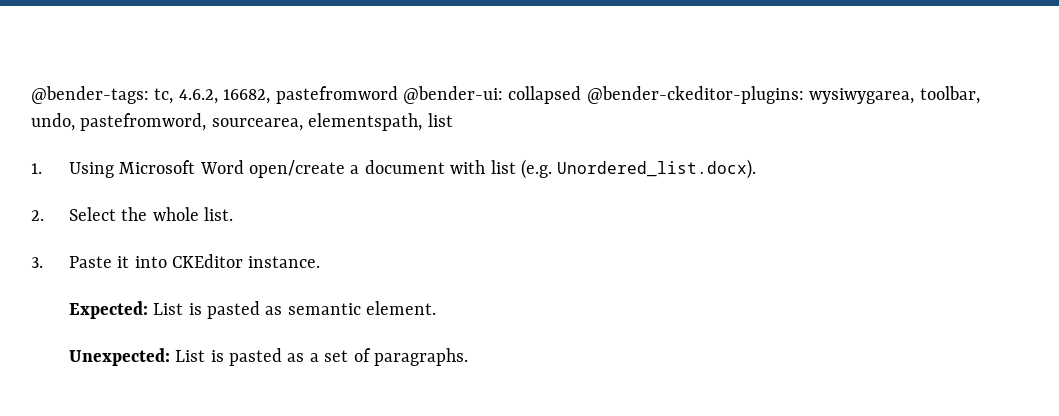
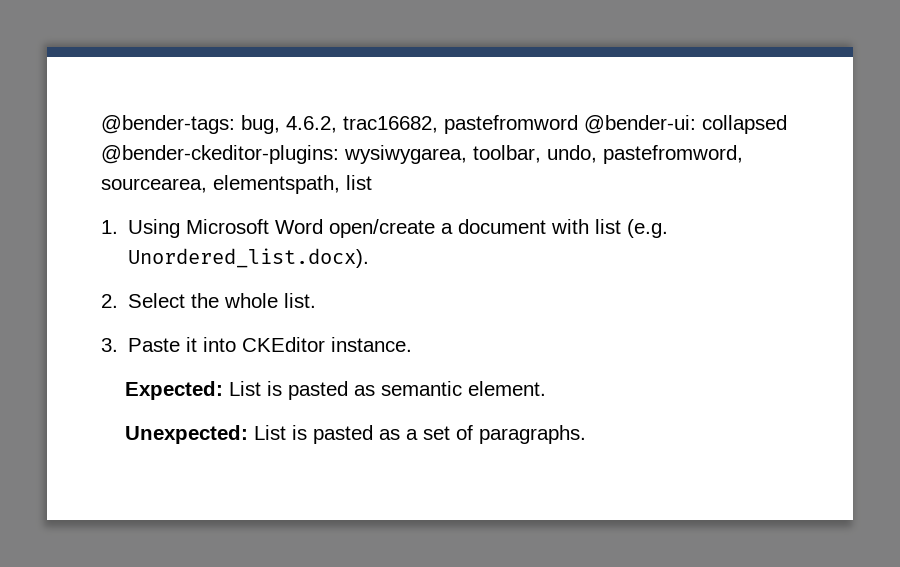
[154,88,271,104] tc, 4.6.2, 16682, -> [241,115,438,134] bug, 4.6.2, trac16682,

